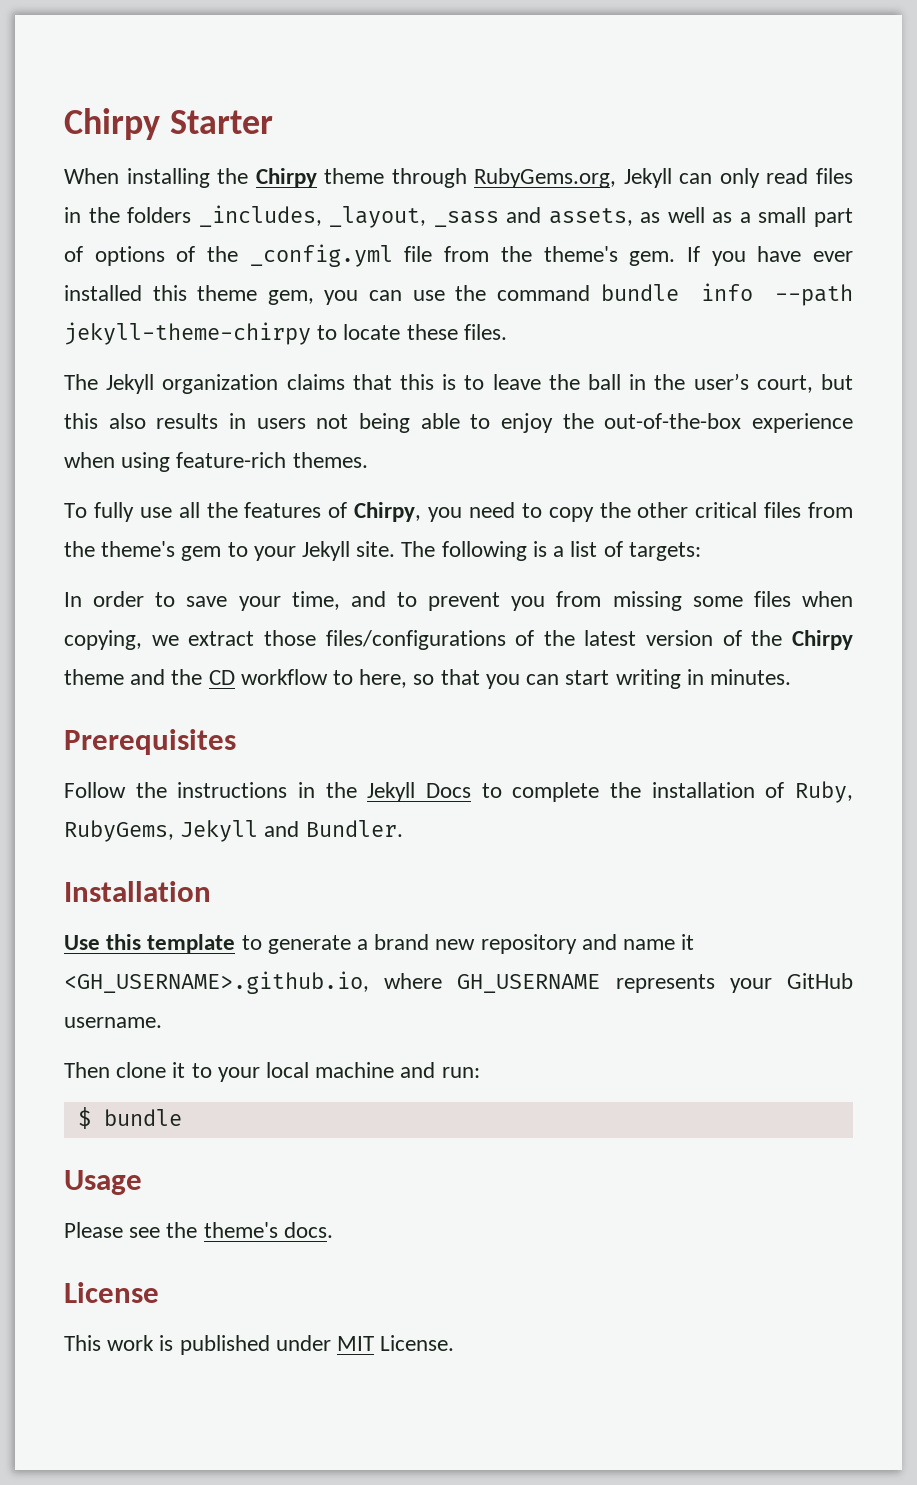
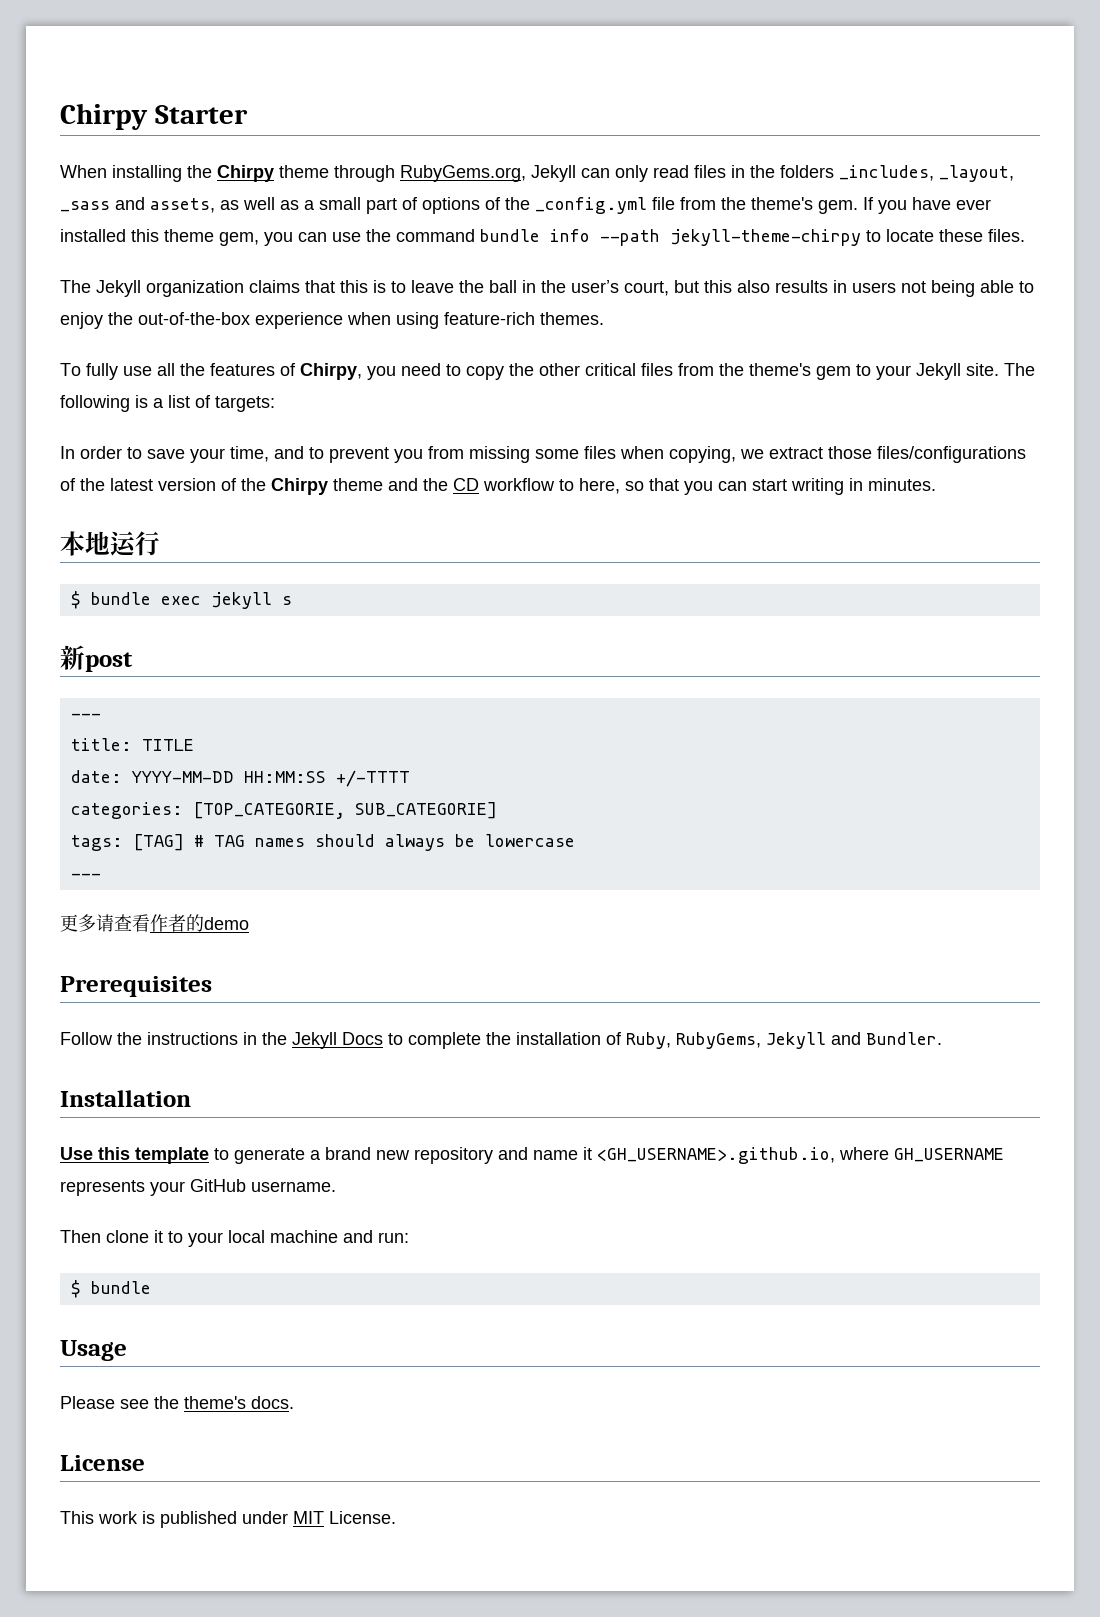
(791, 677) none -> [60,531,160,556] [70,591,292,609] [60,645,133,672] [70,713,101,719] [70,738,194,751] [70,770,410,787] [70,802,497,819] [70,834,575,851] [70,873,101,879] [60,914,249,932] // 本地运行 // $ bundle exec jekyll s // 新post // --- // title: TITLE // date: YYYY-MM-DD HH:MM:SS +/-TTTT // categories: [TOP_CATEGORIE, SUB_CATEGORIE] // tags: [TAG] # TAG names should always be lowercase // --- // 更多请查看作者的demo

